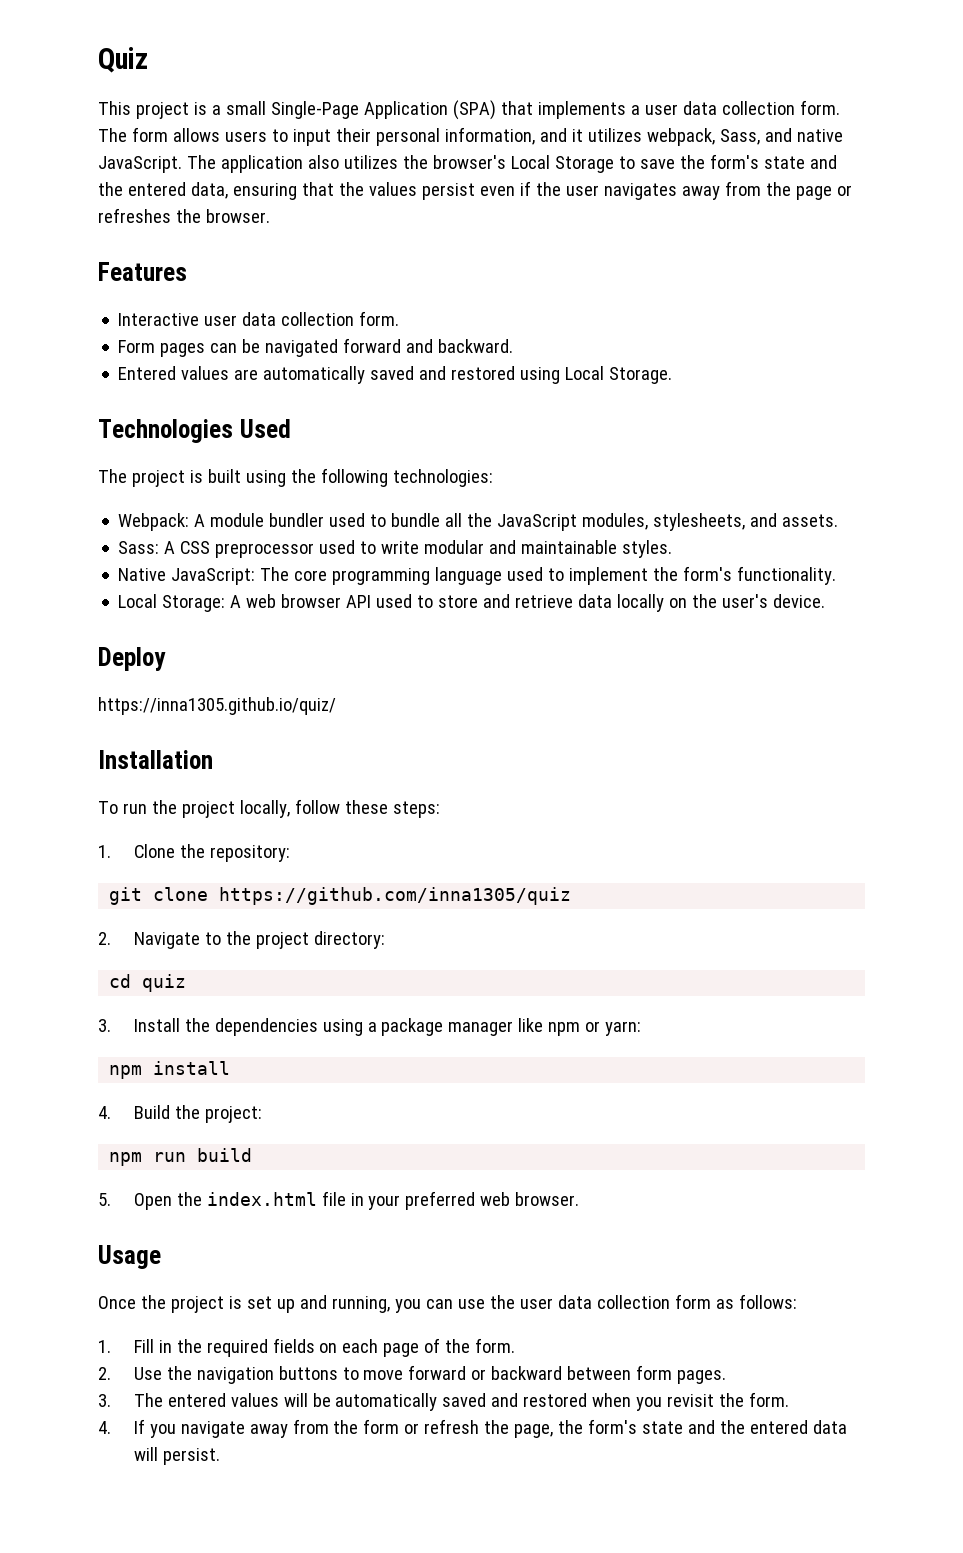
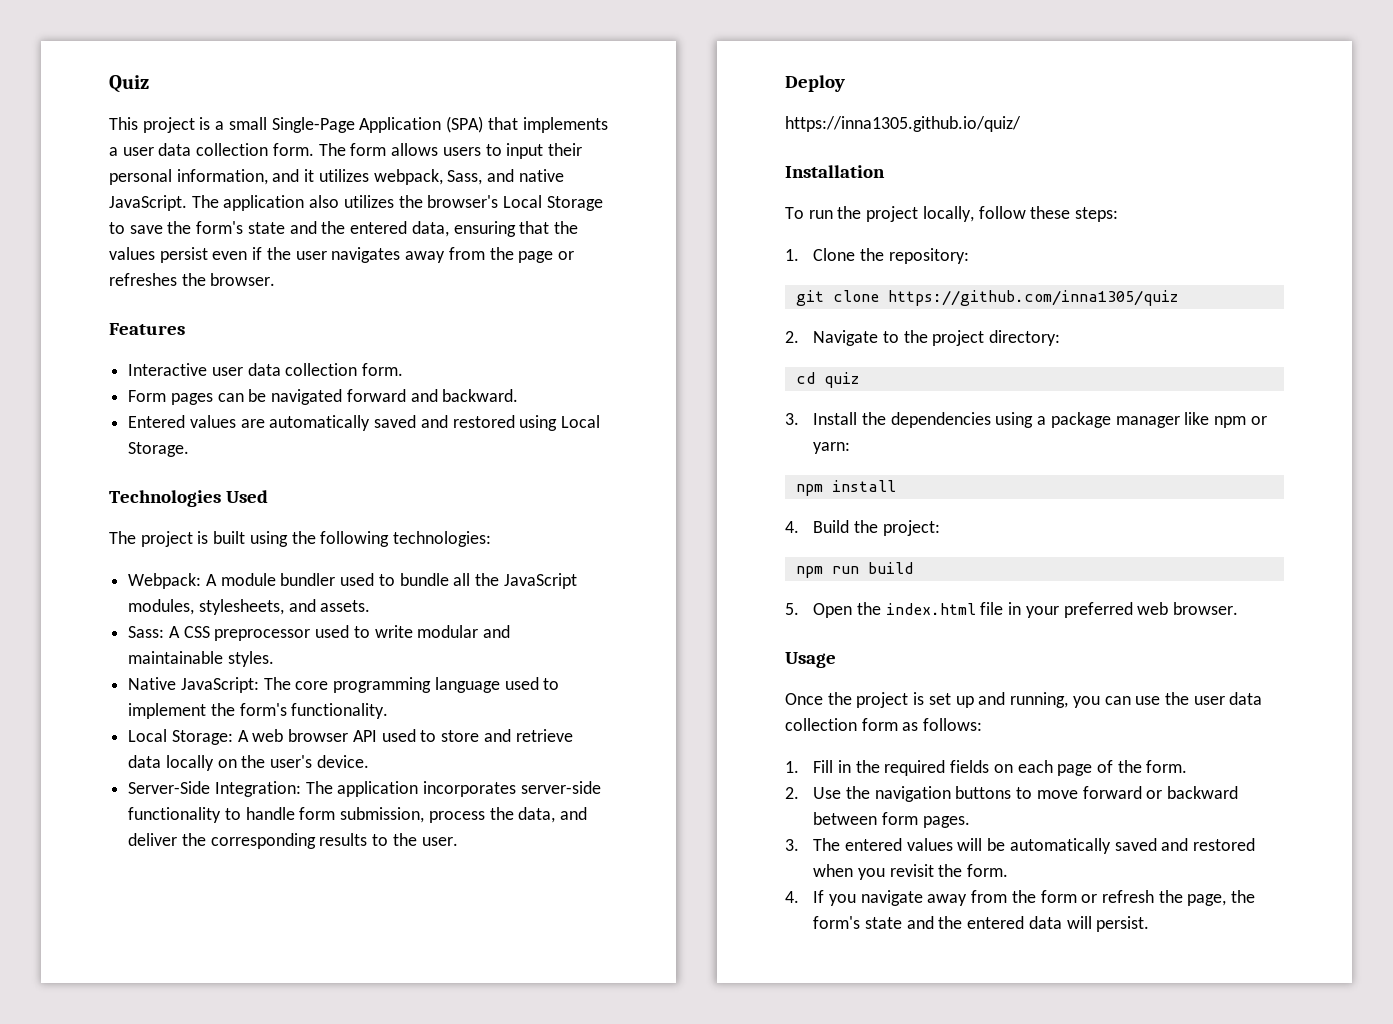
(826, 601) none -> [128,781,601,797] [128,807,588,823] [128,833,458,849] // Server-Side Integration: The application incorporates server-side functionality to handle form submission, process the data, and deliver the corresponding results to the user.

